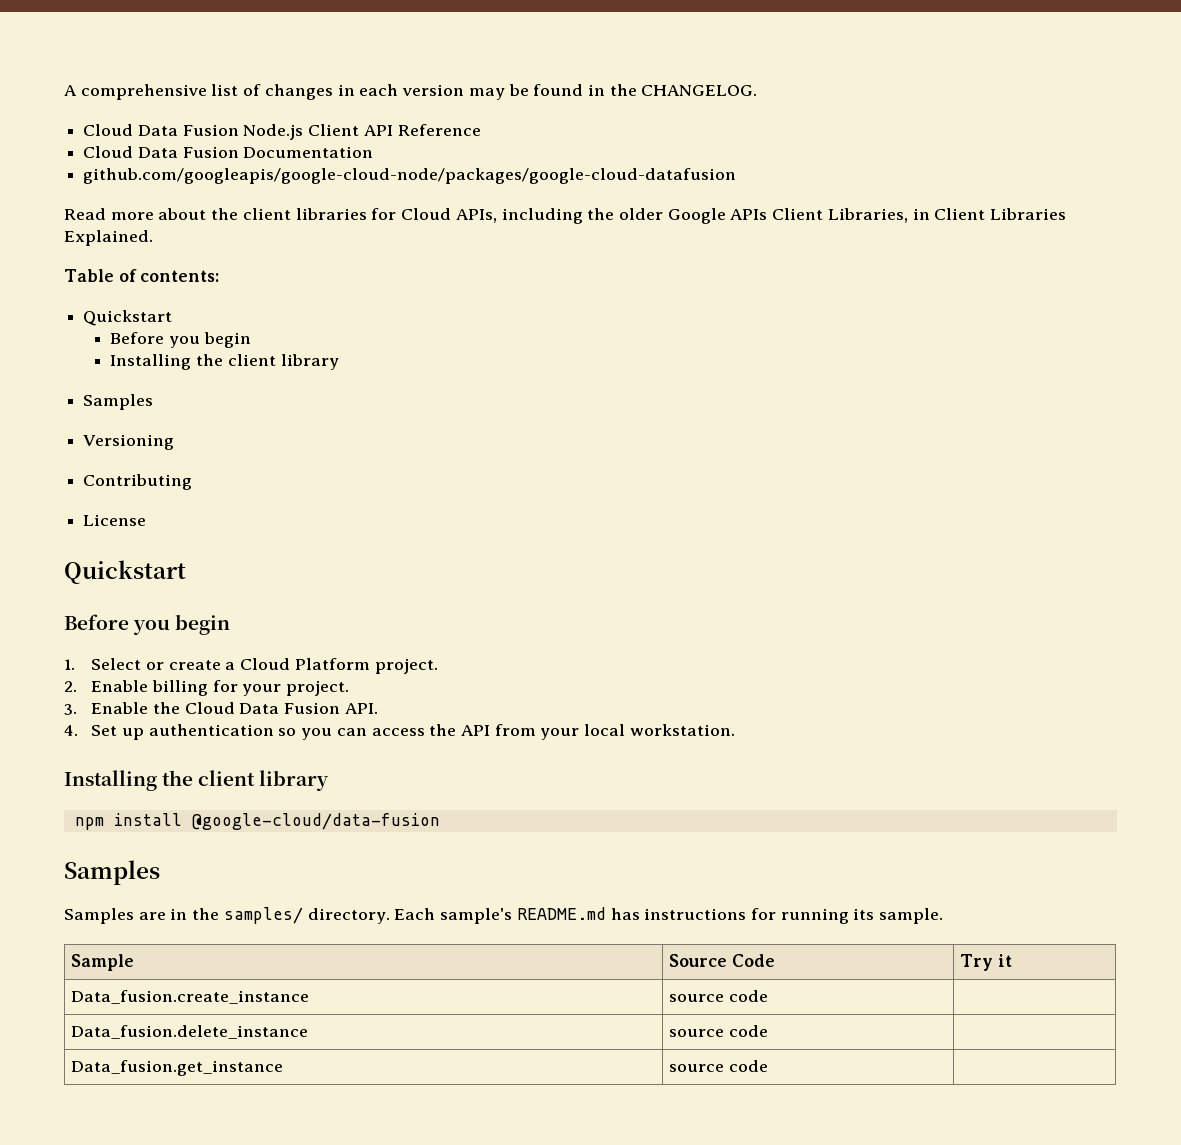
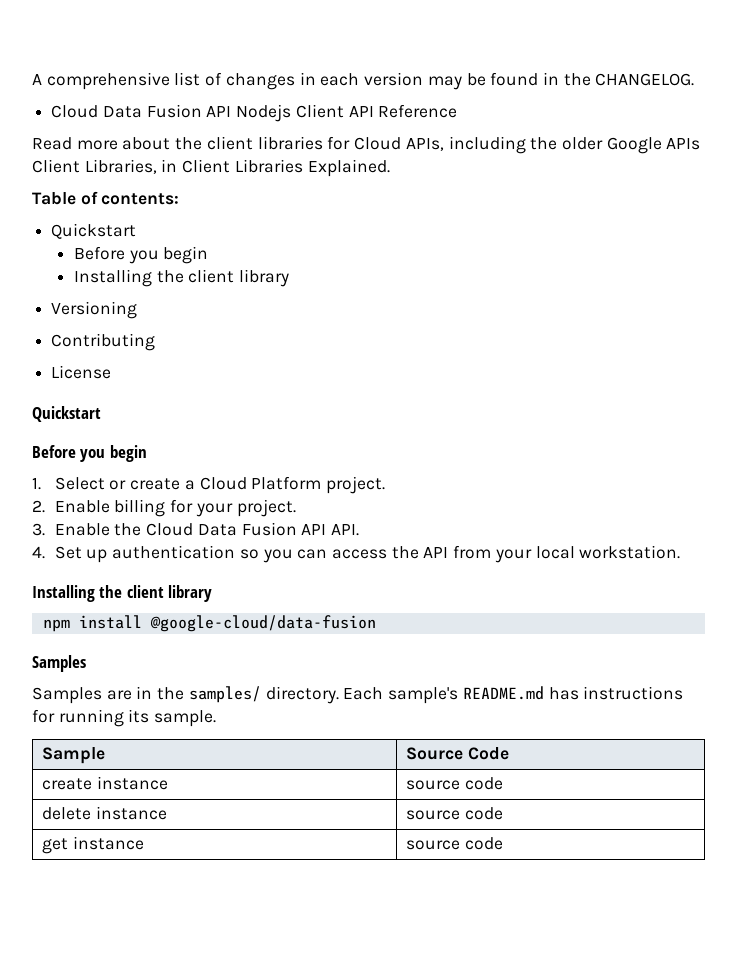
[243,124,304,140] Node.js -> [206,104,292,122] API Nodejs
[83,146,374,158] [83,168,737,184] // Cloud Data Fusion Documentation // github.com/googleapis/google-cloud-node/packages/google-cloud-datafusion -> (458, 111) none
[83,394,154,410] // Samples -> (290, 278) none
(341, 708) none -> [301,524,327,535] API
[960,954,1013,971] [71,990,310,1004] [669,990,769,1002] [71,1025,309,1039] [669,1025,769,1037] [71,1060,284,1076] [669,1060,769,1072] | Try it // Data_fusion.create_instance | source code | // Data_fusion.delete_instance | source code | // Data_fusion.get_instance | source code | -> [41,776,168,790] [405,777,503,790] [41,806,167,820] [405,807,503,820] [41,836,144,854] [405,837,503,850] // create instance | source code // delete instance | source code // get instance | source code

